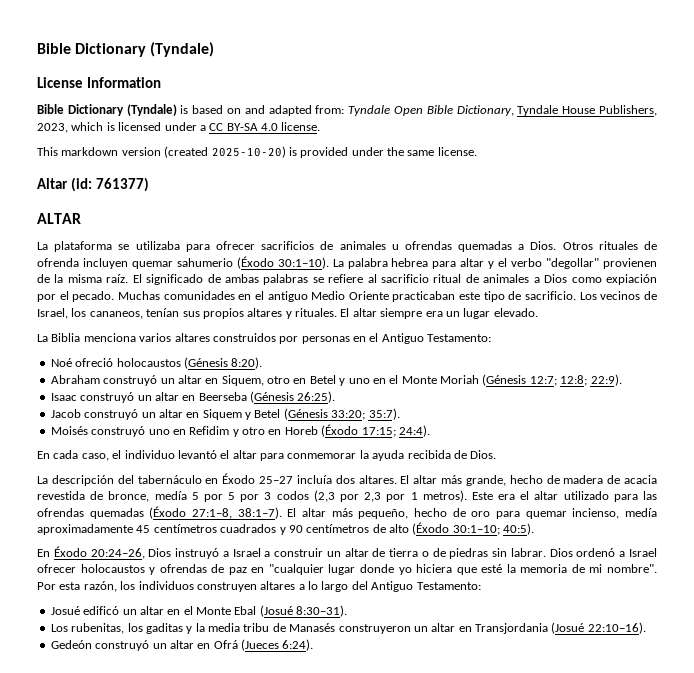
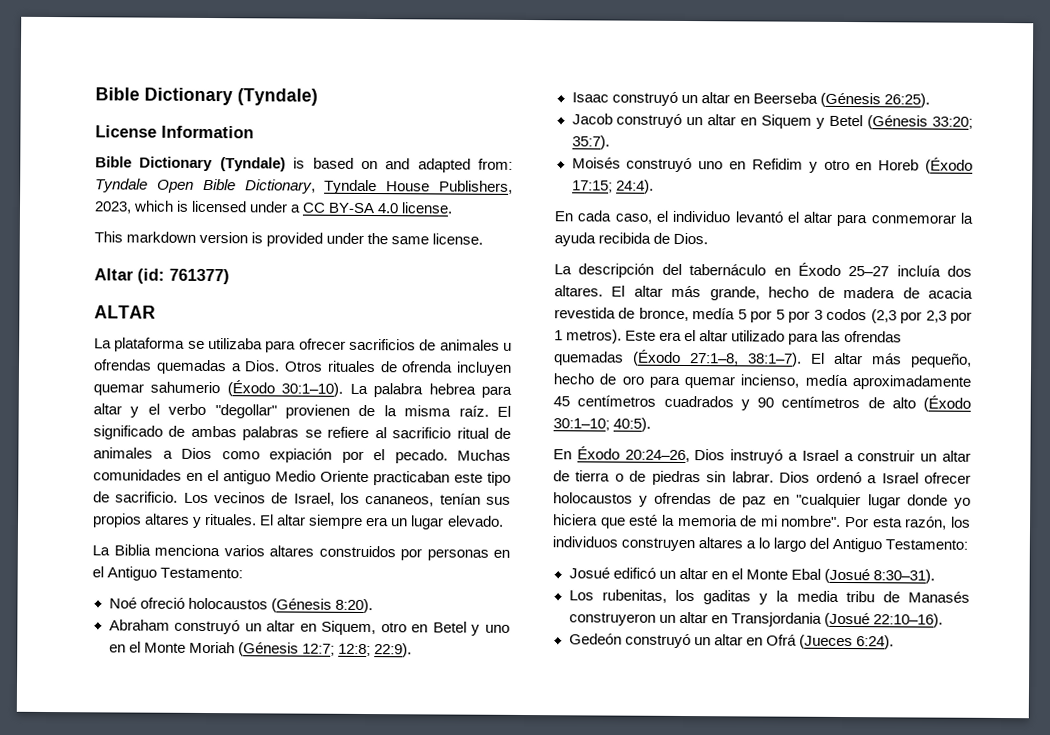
[164,146,286,158] (created 2025-10-20) -> (249, 237) none

